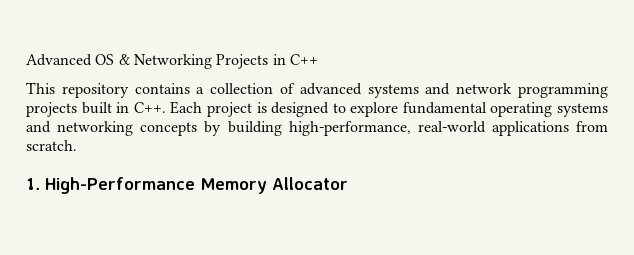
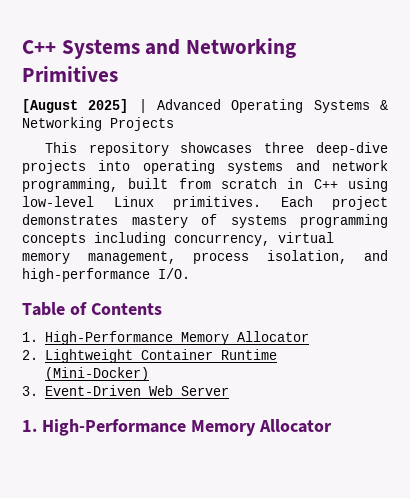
[26,54,115,66] Advanced OS -> [22,38,297,59] [22,66,118,82] [22,99,370,113] C++ Systems and Networking Primitives // [August 2025] | Advanced Operating Systems
[272,54,318,65] in C++ -> (174, 124) none
[134,83,609,98] [26,101,608,117] [26,121,608,136] [26,140,77,151] contains a collection of advanced systems and network programming projects built in C++. Each project is designed to explore fundamental operating systems and networking concepts by building high-performance, real-world applications from scratch. -> [180,142,388,156] [22,160,388,174] [22,178,388,192] [22,196,388,210] [22,214,388,228] [22,232,334,246] [22,250,388,264] [22,268,190,282] [22,302,162,316] [22,331,309,345] [22,349,277,363] [44,367,149,381] [22,385,229,396] showcases three deep-dive projects into operating systems and network programming, built from scratch in C++ using low-level Linux primitives. Each project demonstrates mastery of systems programming concepts including concurrency, virtual memory management, process isolation, and high-performance I/O. // Table of Contents // 1. High-Performance Memory Allocator // 2. Lightweight Container Runtime (Mini-Docker) // 3. Event-Driven Web Server

